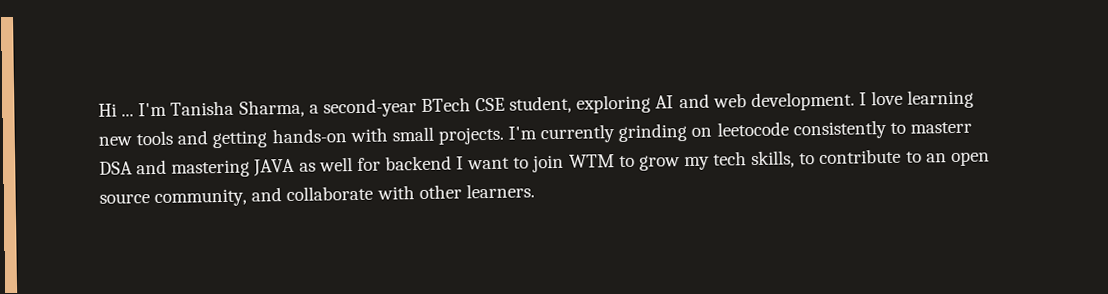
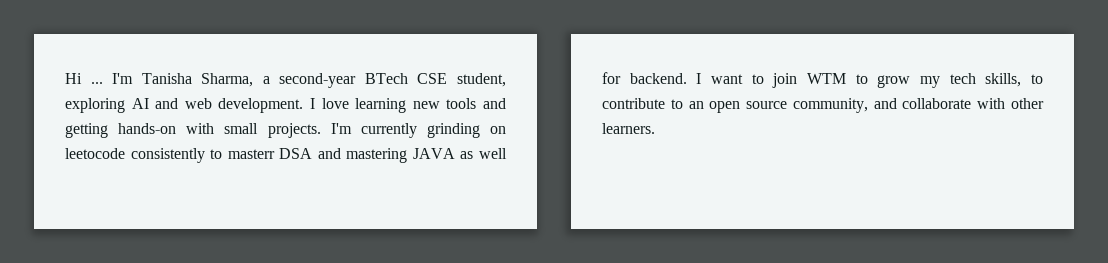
[384,155,452,171] backend -> [629,73,687,84] backend.

